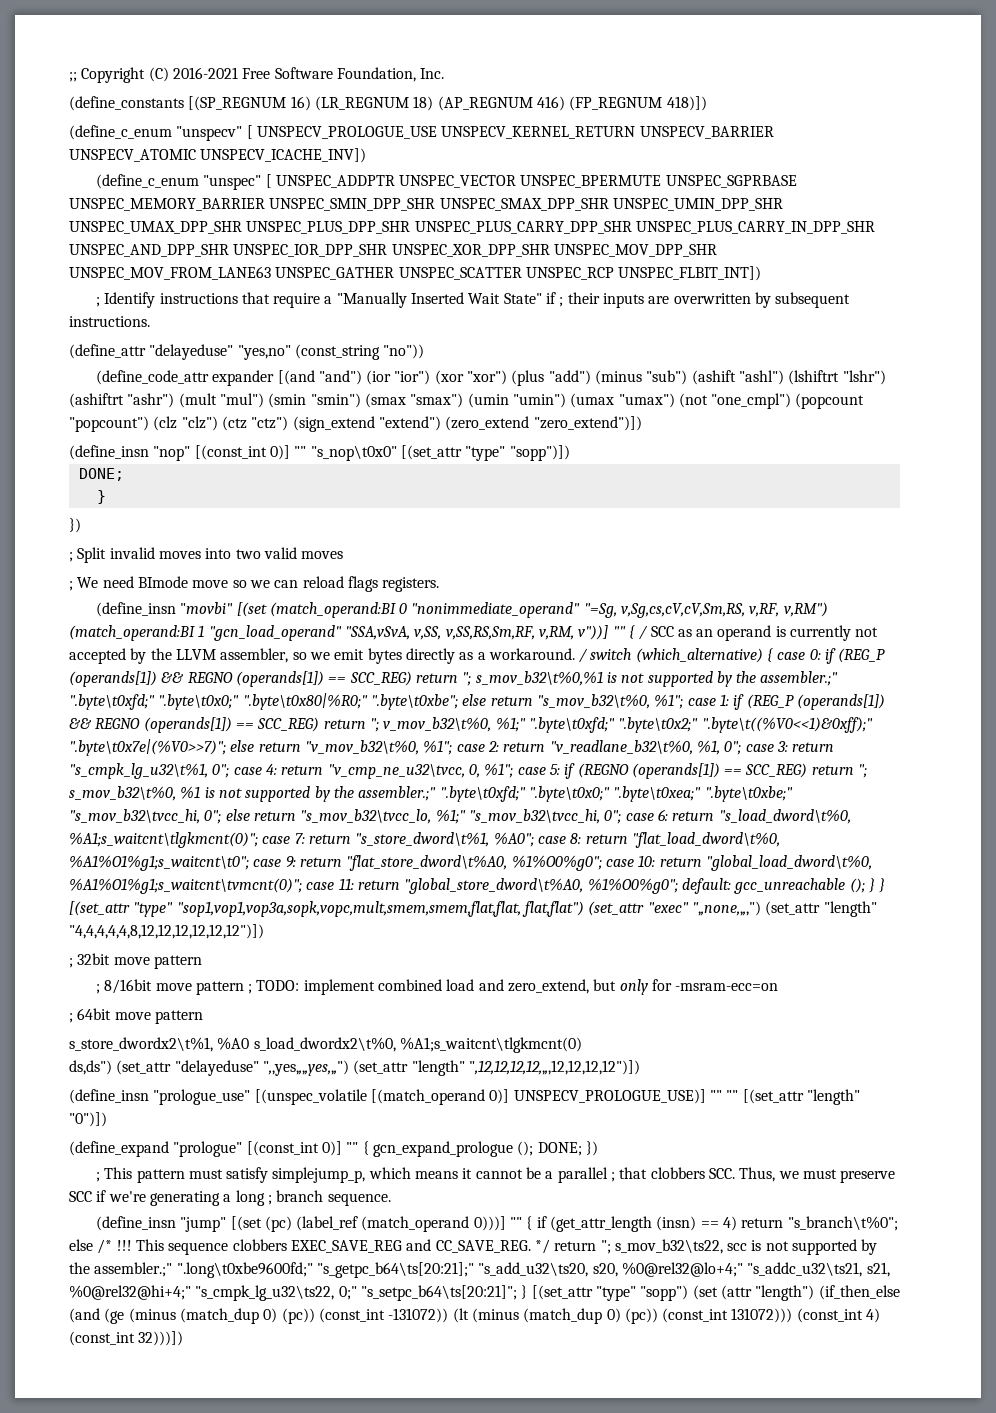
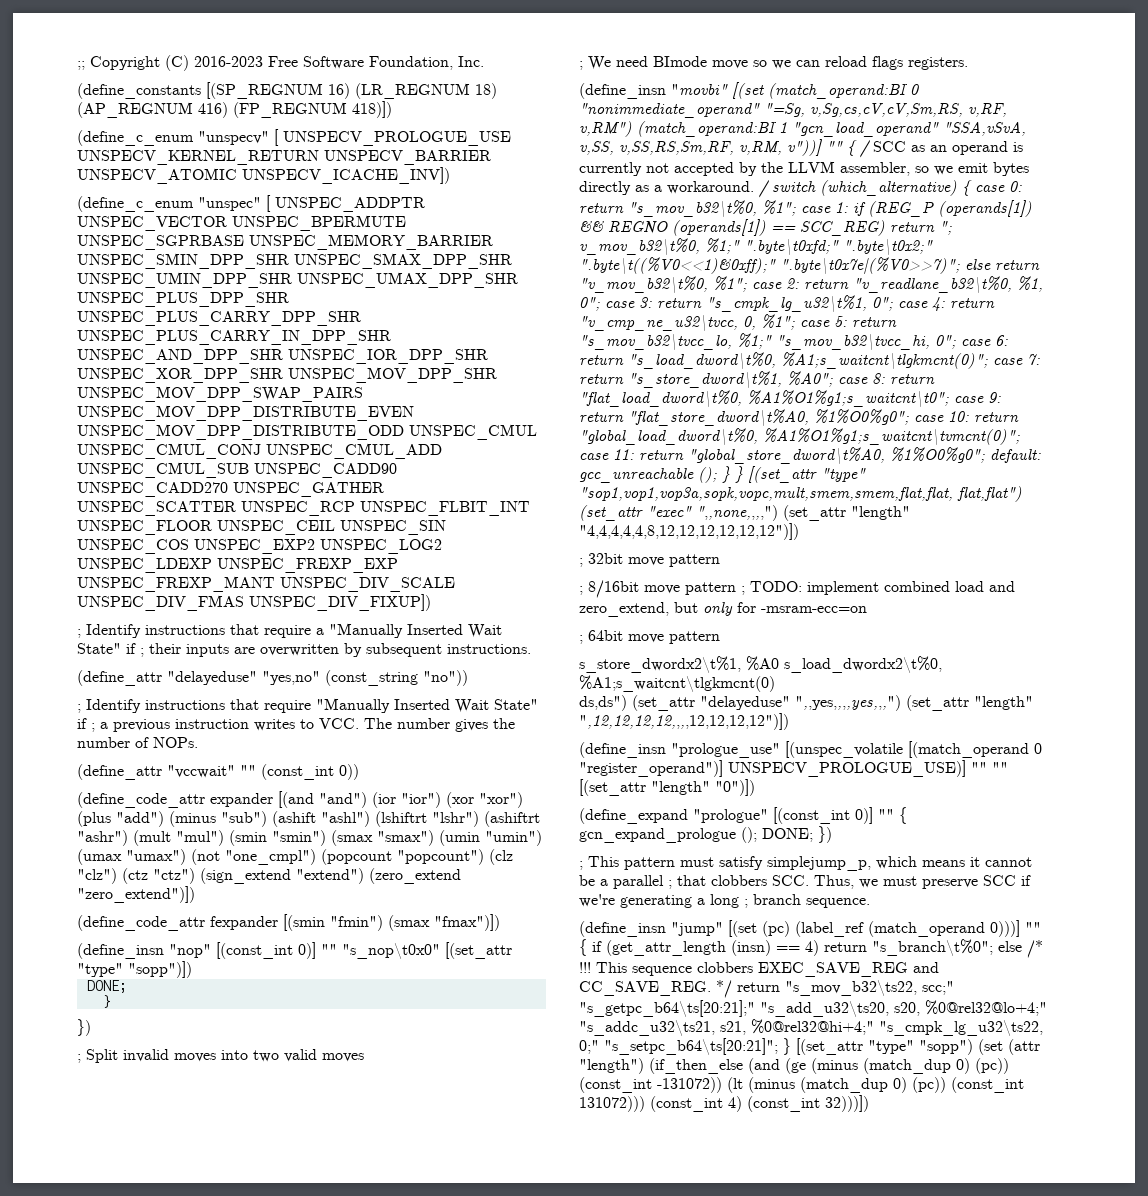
[172,67,238,79] 2016-2021 -> [194,56,263,67] 2016-2023
[69,266,762,281] UNSPEC_MOV_FROM_LANE63 UNSPEC_GATHER UNSPEC_SCATTER UNSPEC_RCP UNSPEC_FLBIT_INT]) -> [77,386,363,402] [77,405,414,421] [77,424,537,440] [77,443,442,459] [77,462,397,478] [77,482,384,497] [77,501,530,516] [77,520,446,535] [77,539,442,554] [77,558,398,573] [77,576,455,592] [77,594,431,611] UNSPEC_MOV_DPP_SWAP_PAIRS UNSPEC_MOV_DPP_DISTRIBUTE_EVEN UNSPEC_MOV_DPP_DISTRIBUTE_ODD UNSPEC_CMUL UNSPEC_CMUL_CONJ UNSPEC_CMUL_ADD UNSPEC_CMUL_SUB UNSPEC_CADD90 UNSPEC_CADD270 UNSPEC_GATHER UNSPEC_SCATTER UNSPEC_RCP UNSPEC_FLBIT_INT UNSPEC_FLOOR UNSPEC_CEIL UNSPEC_SIN UNSPEC_COS UNSPEC_EXP2 UNSPEC_LOG2 UNSPEC_LDEXP UNSPEC_FREXP_EXP UNSPEC_FREXP_MANT UNSPEC_DIV_SCALE UNSPEC_DIV_FMAS UNSPEC_DIV_FIXUP])
(425, 351) none -> [77,698,538,713] [77,718,515,732] [77,737,198,748] [77,764,359,780] // ; Identify instructions that require "Manually Inserted Wait State" if ; a previous instruction writes to VCC. The number gives the number of NOPs. // (define_attr "vccwait" "" (const_int 0))
(642, 423) none -> [77,914,500,931] // (define_code_attr fexpander [(smin "fmin") (smax "fmax")])
[825,648,886,664] [69,671,839,687] [69,693,487,710] if (REG_P (operands[1]) && REGNO (operands[1]) == SCC_REG) return "; s_mov_b32\t%0,%1 is not supported by the assembler.;" ".byte\t0xfd;" ".byte\t0x0;" ".byte\t0x80|%R0;" ".byte\t0xbe"; else -> (1022, 186) none
[564,763,868,779] [69,786,793,802] [69,809,250,824] if (REGNO (operands[1]) == SCC_REG) return "; s_mov_b32\t%0, %1 is not supported by the assembler.;" ".byte\t0xfd;" ".byte\t0x0;" ".byte\t0xea;" ".byte\t0xbe;" "s_mov_b32\tvcc_hi, 0"; else -> (847, 321) none
[489,1089,510,1104] 0)] -> [1034,743,1042,754] [579,760,723,777] 0 "register_operand")]
[600,1239,878,1255] [69,1262,313,1278] "; s_mov_b32\ts22, scc is not supported by the assembler.;" ".long\t0xbe9600fd;" -> [785,980,954,996] "s_mov_b32\ts22, scc;"

